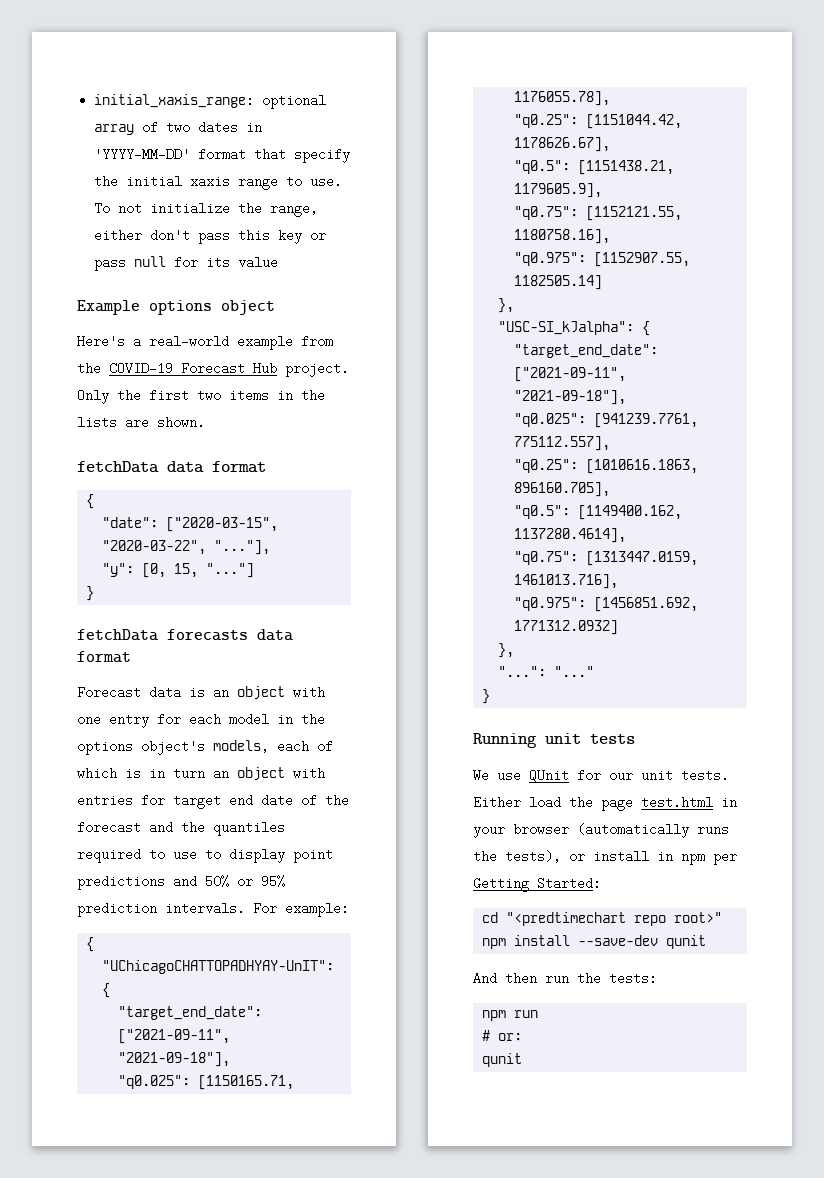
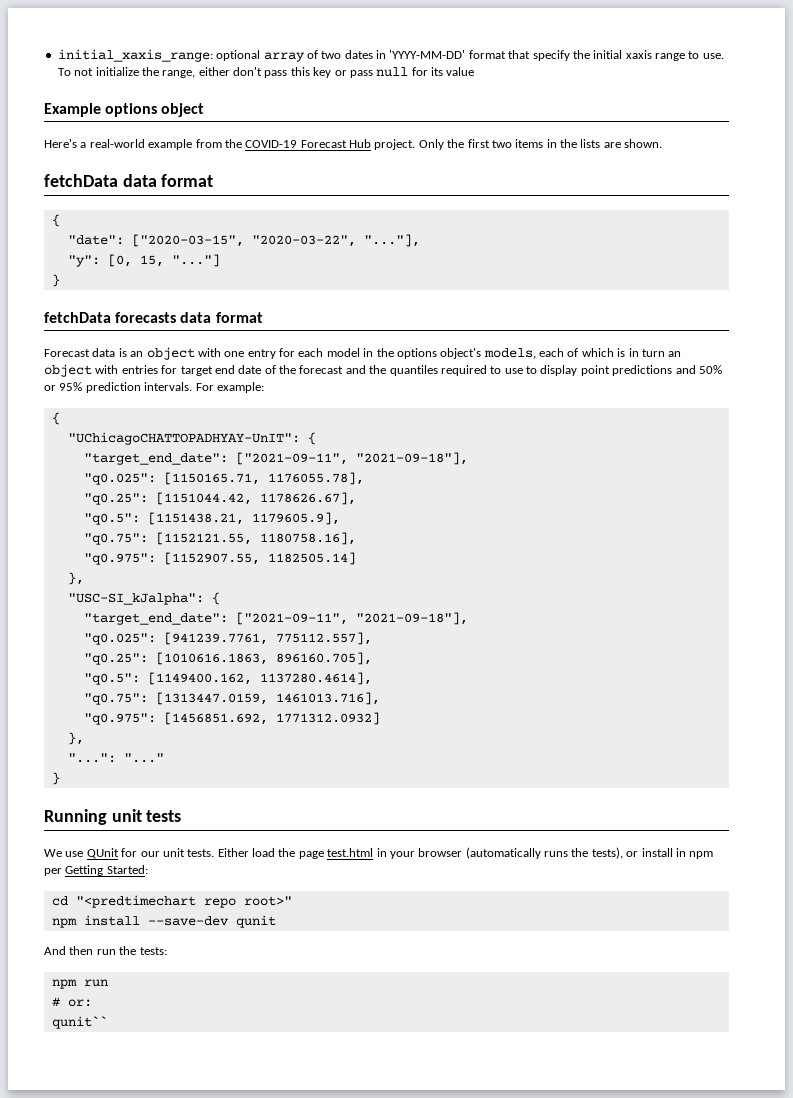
[482,1053,523,1067] qunit -> [51,1016,108,1029] qunit``

